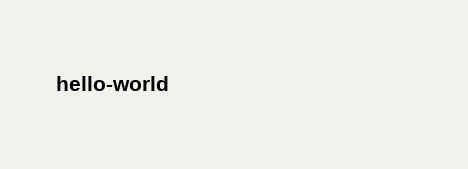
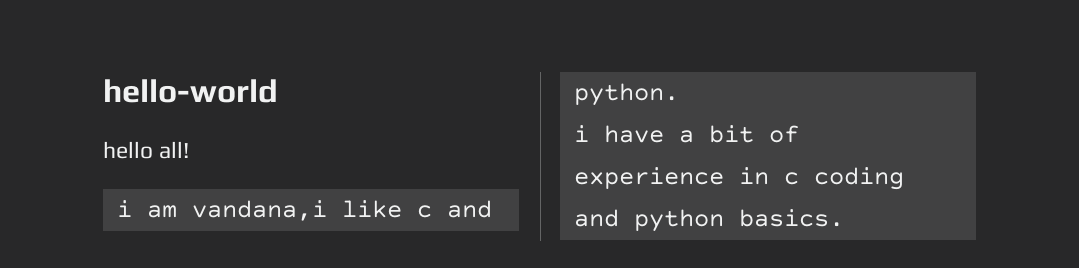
(169, 83) none -> [103,141,190,159] [116,200,492,221] [573,83,679,106] [573,125,799,143] [573,167,904,190] [573,209,844,232] // hello all! // i am vandana,i like c and python. // i have a bit of experience in c coding and python basics.

